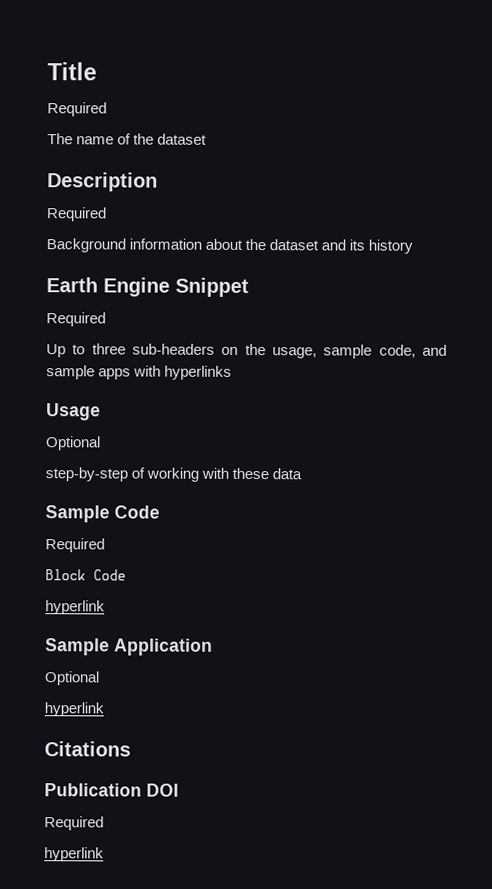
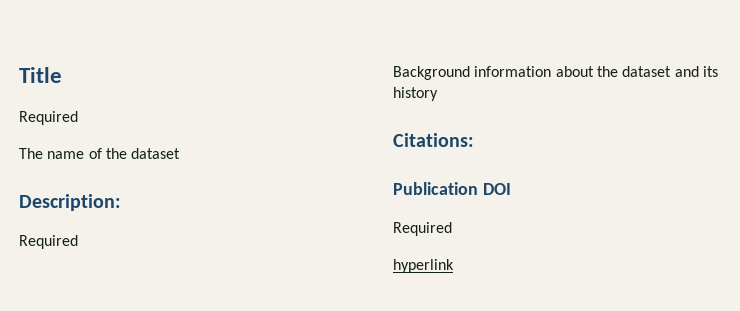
[47,172,158,192] Description -> [19,194,121,211] Description:
[46,277,249,298] [46,312,106,327] [46,343,447,359] [46,365,233,380] [46,403,101,421] [45,436,101,451] [45,467,303,482] [45,505,160,523] [45,538,105,553] [45,569,126,581] [45,600,105,615] [45,638,213,656] [44,671,100,686] [44,702,104,717] [44,741,131,757] Earth Engine Snippet // Required // Up to three sub-headers on the usage, sample code, and sample apps with hyperlinks // Usage // Optional // step-by-step of working with these data // Sample Code // Required // Block Code // hyperlink // Sample Application // Optional // hyperlink // Citations -> [393,133,474,147] Citations:

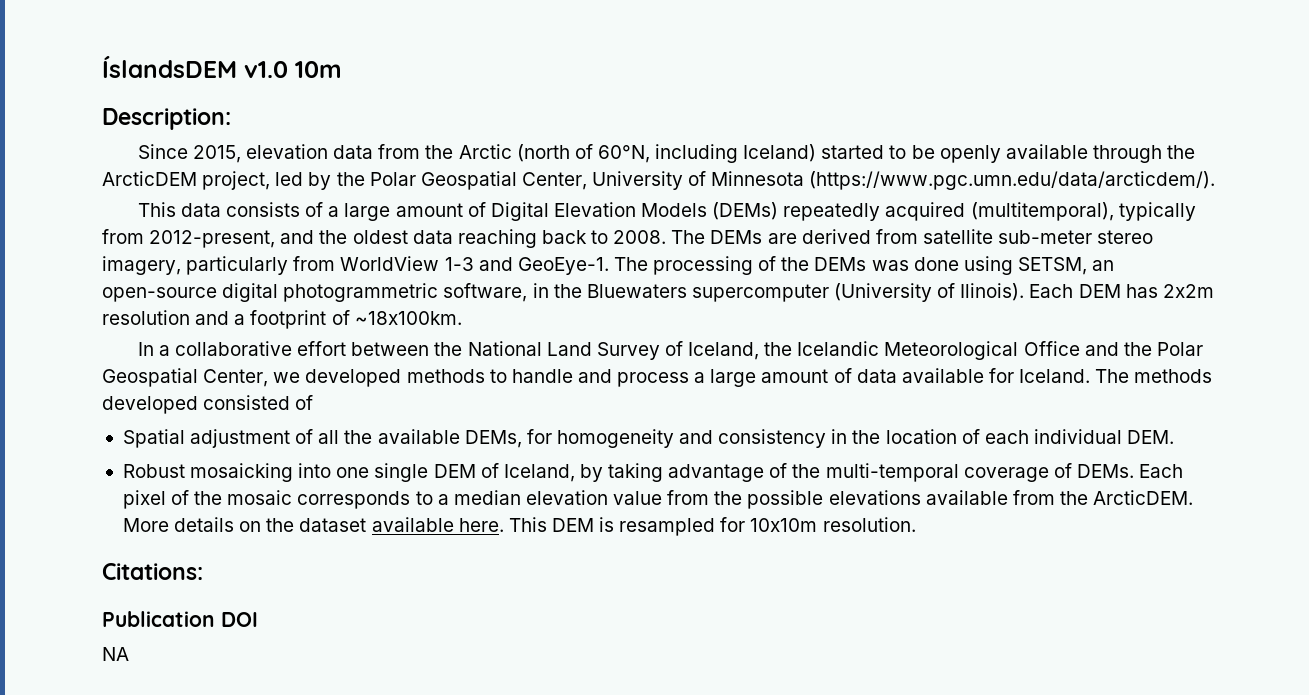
[19,67,62,83] [19,111,78,125] [19,148,181,159] [19,194,121,211] [19,235,78,249] [393,66,718,80] [393,87,438,101] Title // Required // The name of the dataset // Description: // Required // Background information about the dataset and its history -> [102,55,342,78] [102,108,231,130] [137,144,1196,163] [102,171,1216,190] [137,202,1196,221] [102,229,1154,248] [102,256,1115,275] [102,283,1214,302] [102,310,462,329] [137,341,1204,360] [102,368,1213,387] [102,395,314,414] [122,429,1175,448] [122,463,1184,482] [122,490,1194,509] [122,517,916,536] ÍslandsDEM v1.0 10m // Description: // Since 2015, elevation data from the Arctic (north of 60°N, including Iceland) started to be openly available through the ArcticDEM project, led by the Polar Geospatial Center, University of Minnesota (https://www.pgc.umn.edu/data/arcticdem/). // This data consists of a large amount of Digital Elevation Models (DEMs) repeatedly acquired (multitemporal), typically from 2012-present, and the oldest data reaching back to 2008. The DEMs are derived from satellite sub-meter stereo imagery, particularly from WorldView 1-3 and GeoEye-1. The processing of the DEMs was done using SETSM, an open-source digital photogrammetric software, in the Bluewaters supercomputer (University of Ilinois). Each DEM has 2x2m resolution and a footprint of ~18x100km. // In a collaborative effort between the National Land Survey of Iceland, the Icelandic Meteorological Office and the Polar Geospatial Center, we developed methods to handle and process a large amount of data available for Iceland. The methods developed consisted of // Spatial adjustment of all the available DEMs, for homogeneity and consistency in the location of each individual DEM. // Robust mosaicking into one single DEM of Iceland, by taking advantage of the multi-temporal coverage of DEMs. Each pixel of the mosaic corresponds to a median elevation value from the possible elevations available from the ArcticDEM. More details on the dataset available here. This DEM is resampled for 10x10m resolution.
[393,222,452,236] [393,259,454,273] Required // hyperlink -> [102,647,129,661] NA

